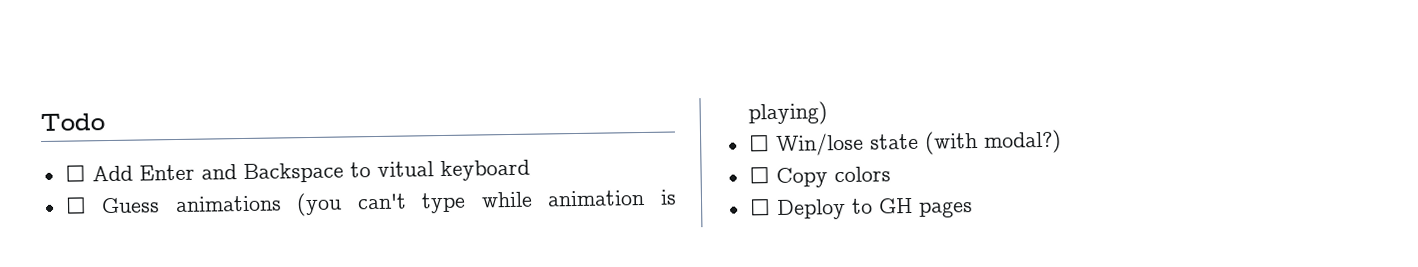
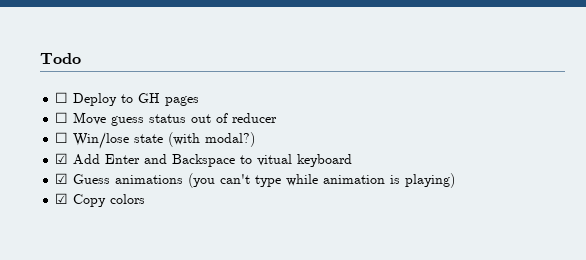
(86, 173) none -> [73,93,200,106] [55,112,278,126] [55,132,256,149] [55,153,69,164] Deploy to GH pages // ☐ Move guess status out of reducer // ☐ Win/lose state (with modal?) // ☑
[64,196,87,214] ☐ -> [55,173,69,184] ☑
[748,129,1062,157] [748,166,891,189] [748,197,973,220] ☐ Win/lose state (with modal?) // ☐ Copy colors // ☐ Deploy to GH pages -> [55,193,146,207] ☑ Copy colors

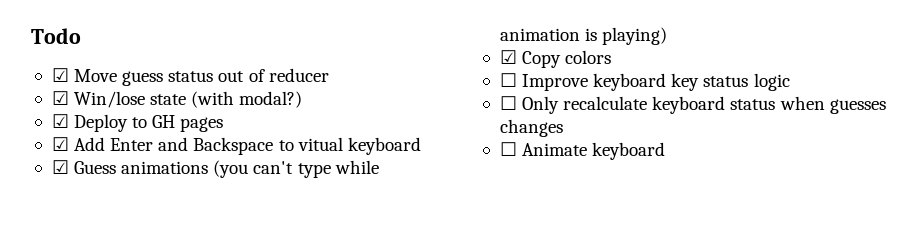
[55,92,200,106] [55,112,69,123] ☐ Deploy to GH pages // ☐ -> [51,68,69,82] ☑
[55,132,69,143] ☐ -> [51,91,69,105] ☑
(256, 139) none -> [51,114,224,132] // ☑ Deploy to GH pages
(146, 199) none -> [499,73,790,91] [499,96,886,114] [499,119,563,137] [499,142,666,160] // ☐ Improve keyboard key status logic // ☐ Only recalculate keyboard status when guesses changes // ☐ Animate keyboard

